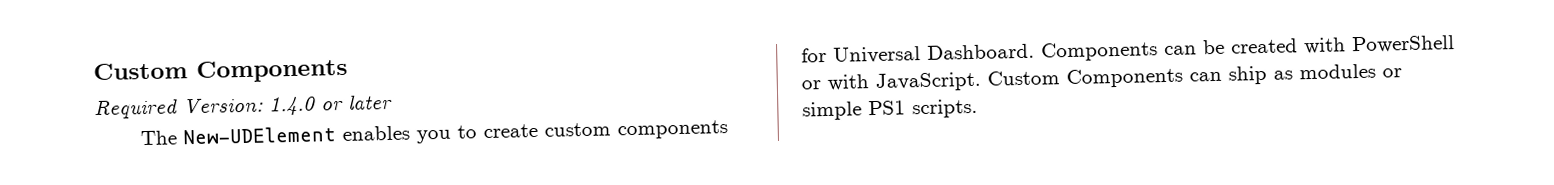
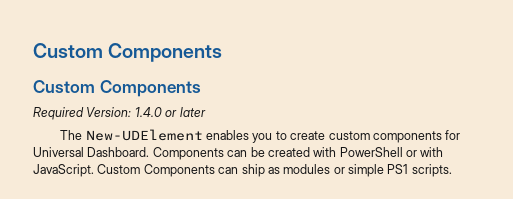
[93,58,348,83] Custom Components -> [33,43,223,62] [33,80,201,97] Custom Components // Custom Components

